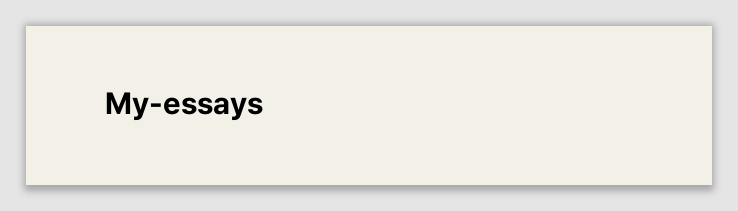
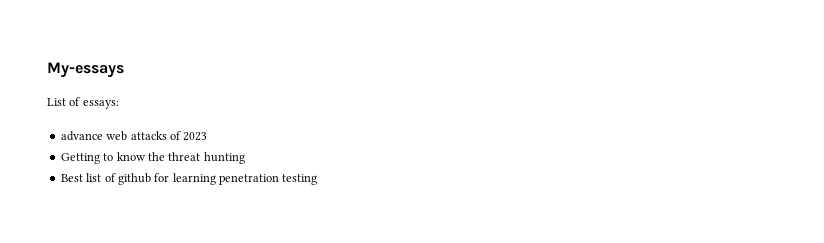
(263, 106) none -> [47,97,119,109] [60,131,208,141] [60,152,245,164] [60,173,318,185] // List of essays: // advance web attacks of 2023 // Getting to know the threat hunting // Best list of github for learning penetration testing

